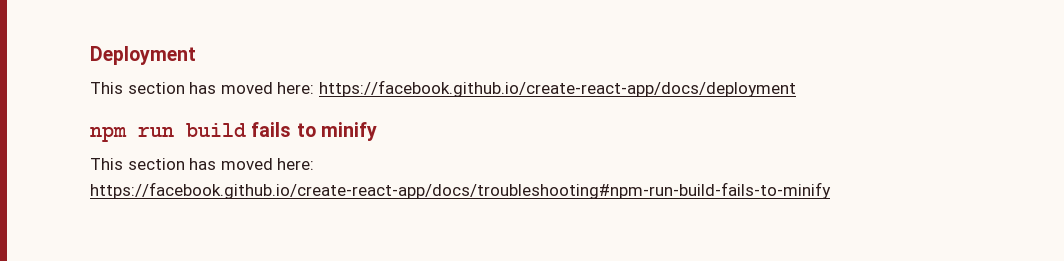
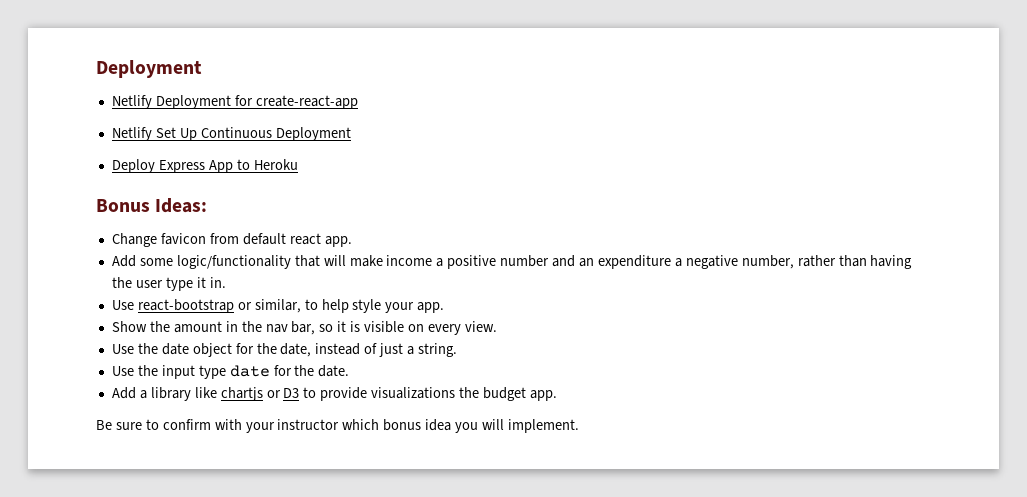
[90,46,196,65] [90,80,796,97] [90,122,377,142] [90,158,315,170] [90,182,831,199] Deployment // This section has moved here: https://facebook.github.io/create-react-app/docs/deployment // npm run build fails to minify // This section has moved here: https://facebook.github.io/create-react-app/docs/troubleshooting#npm-run-build-fails-to-minify -> [96,60,202,78] [111,95,358,109] [111,127,351,141] [111,159,298,173] [96,198,208,213] [111,233,352,247] [111,255,913,269] [111,277,226,291] [111,299,445,313] [111,321,497,335] [111,343,458,357] [111,365,350,379] [111,387,557,401] [96,419,579,433] Deployment // Netlify Deployment for create-react-app // Netlify Set Up Continuous Deployment // Deploy Express App to Heroku // Bonus Ideas: // Change favicon from default react app. // Add some logic/functionality that will make income a positive number and an expenditure a negative number, rather than having the user type it in. // Use react-bootstrap or similar, to help style your app. // Show the amount in the nav bar, so it is visible on every view. // Use the date object for the date, instead of just a string. // Use the input type date for the date. // Add a library like chartjs or D3 to provide visualizations the budget app. // Be sure to confirm with your instructor which bonus idea you will implement.

